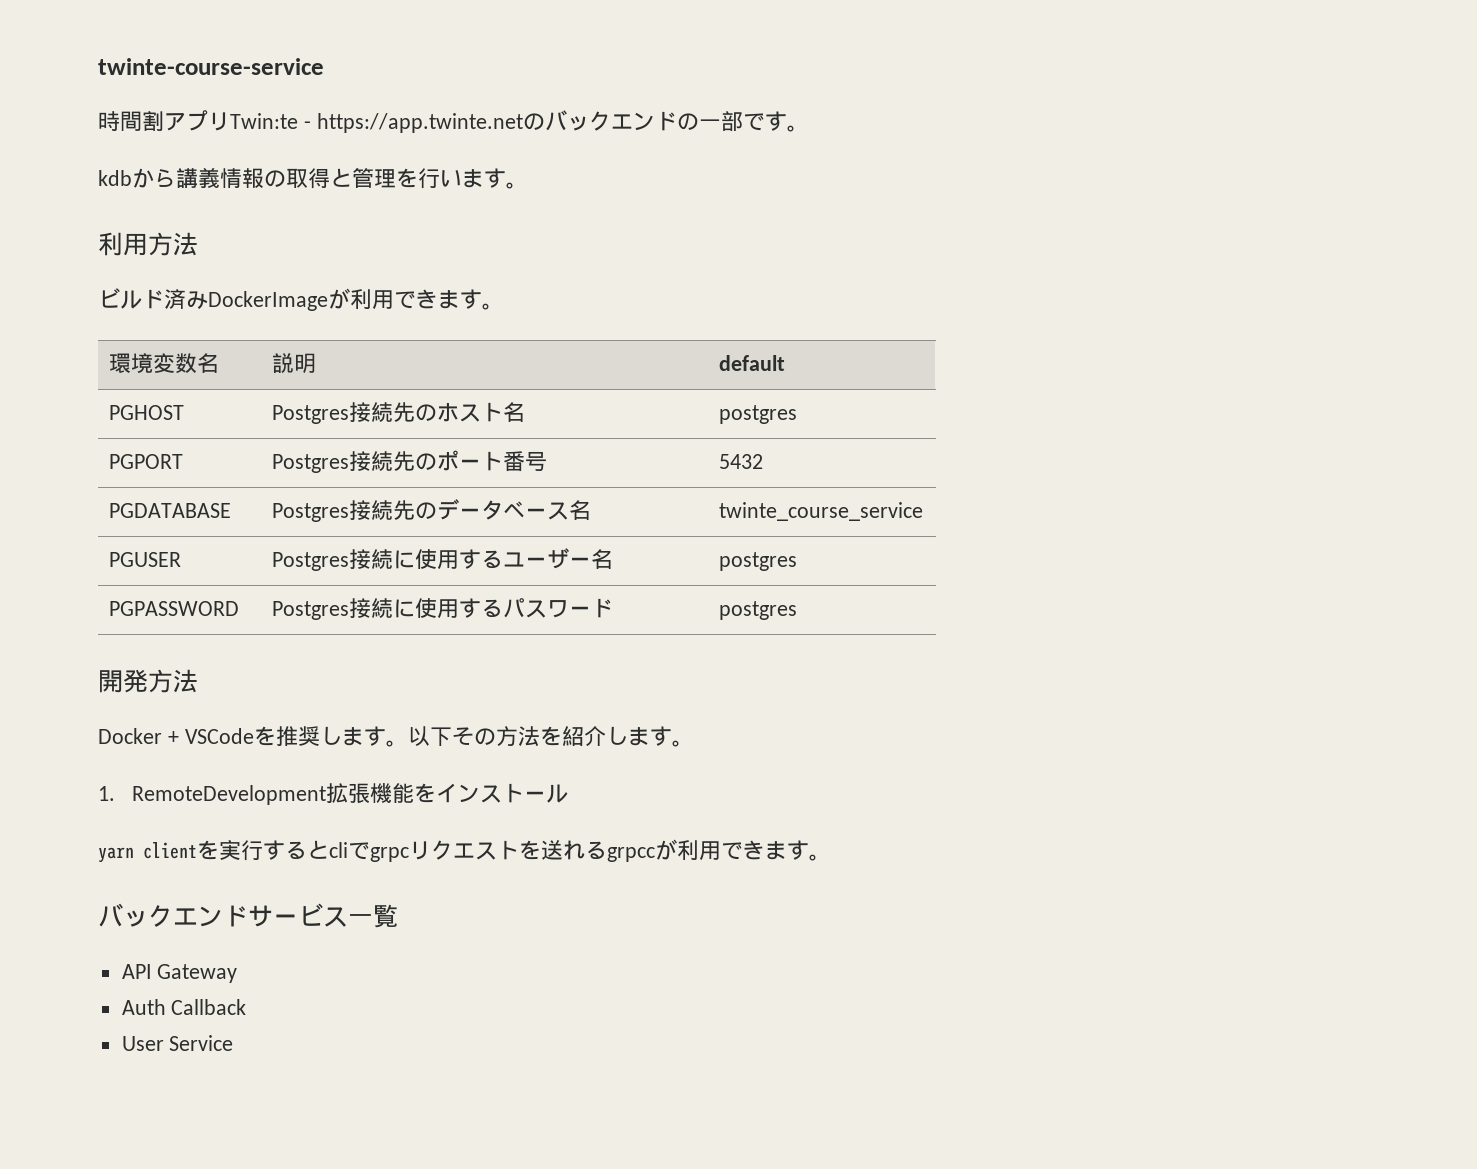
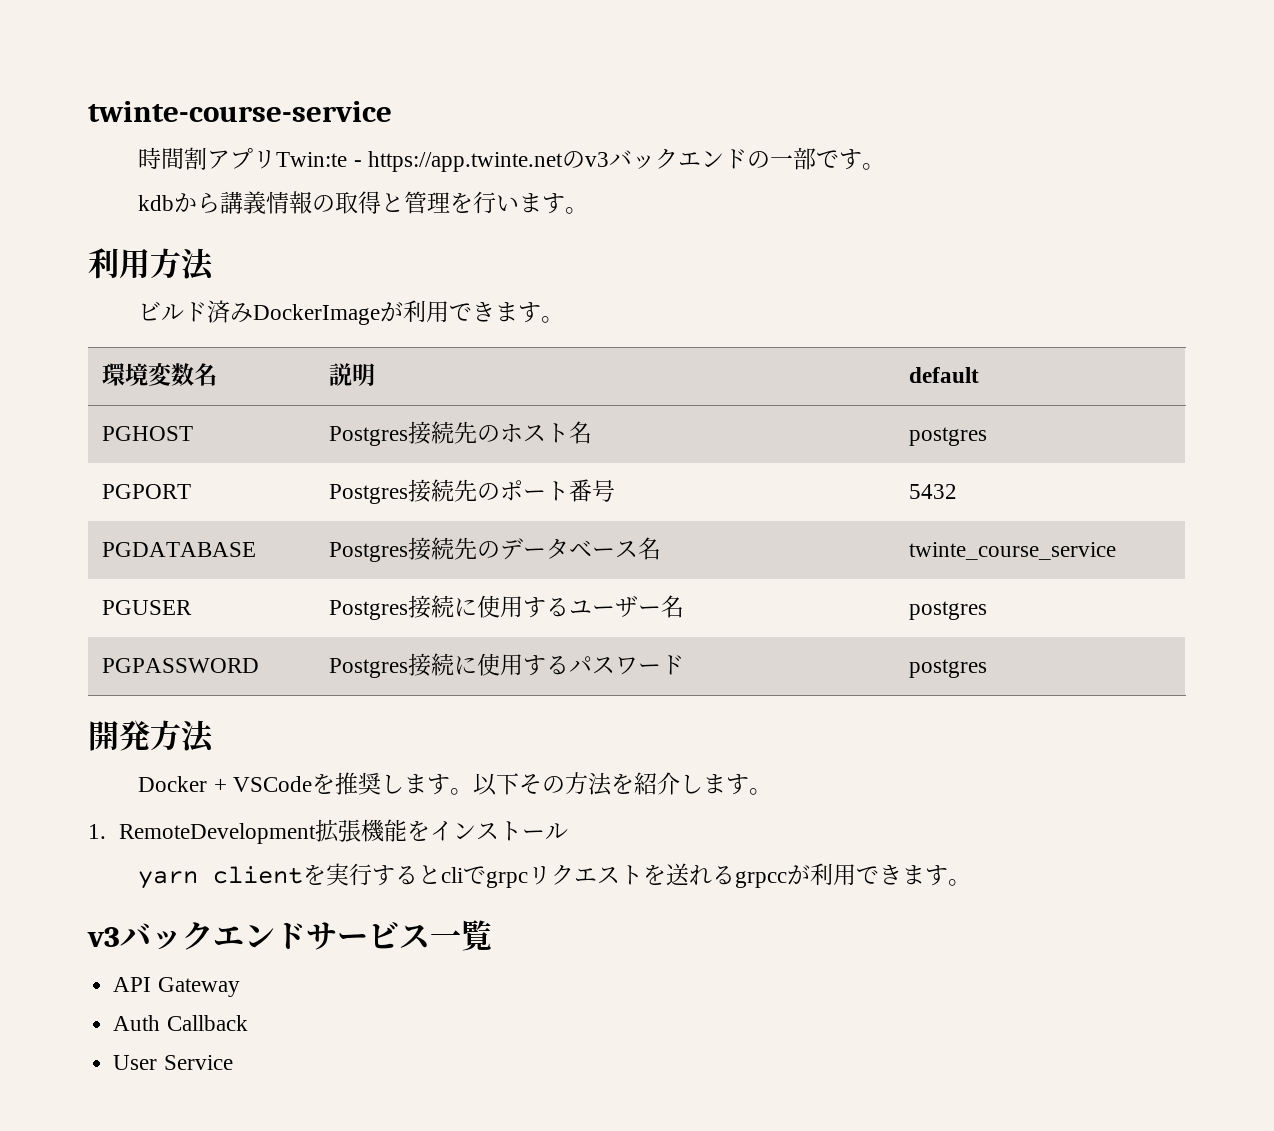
(545, 121) none -> [584,152,609,167] v3
(831, 857) none -> [87,927,120,947] v3

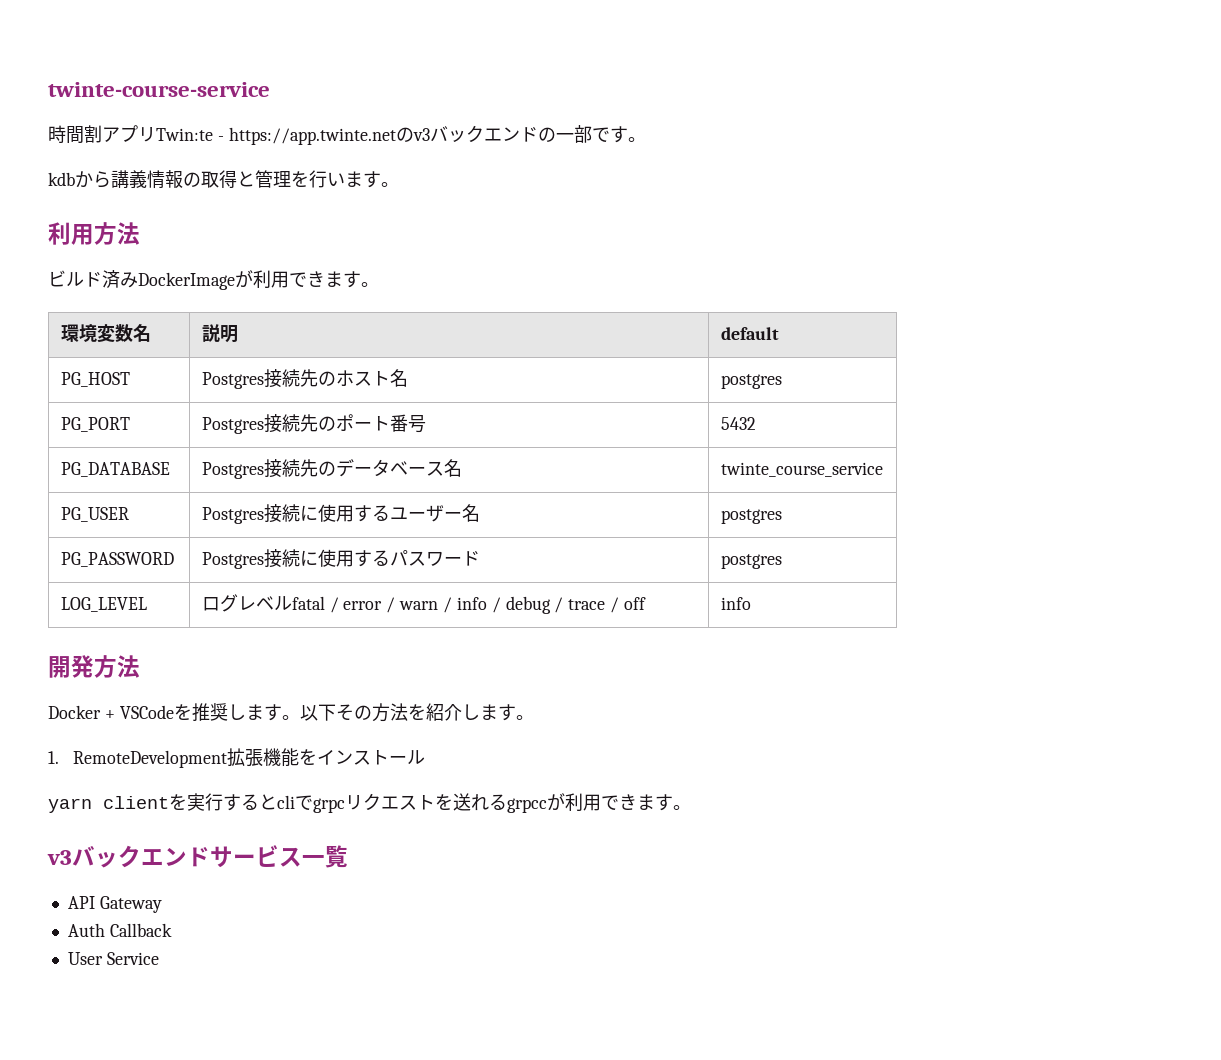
[101,426,193,441] PGHOST -> [60,372,130,387] PG_HOST
[101,484,191,499] PGPORT -> [60,417,130,432] PG_PORT
[101,542,256,557] PGDATABASE -> [60,462,170,477] PG_DATABASE
[101,600,192,615] PGUSER -> [60,507,129,522] PG_USER
[101,658,259,673] PGPASSWORD -> [60,552,174,567] PG_PASSWORD
(987, 668) none -> [60,597,147,612] [201,594,647,614] [720,597,751,610] // LOG_LEVEL | ログレベルfatal / error / warn / info / debug / trace / off | info

